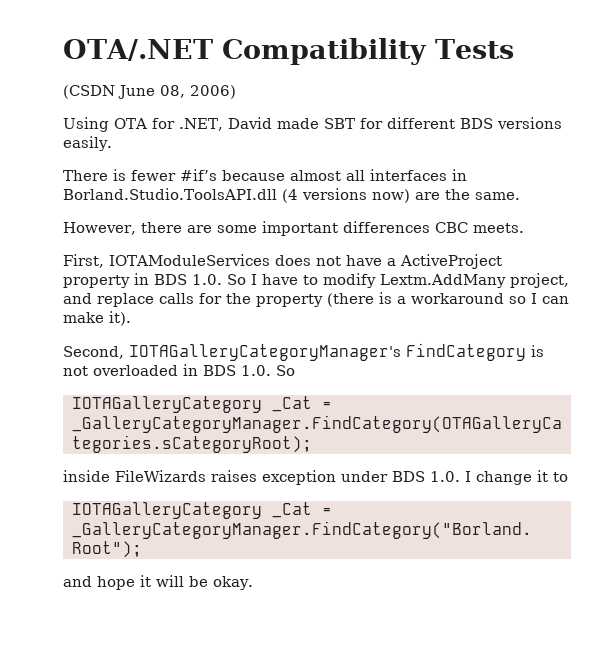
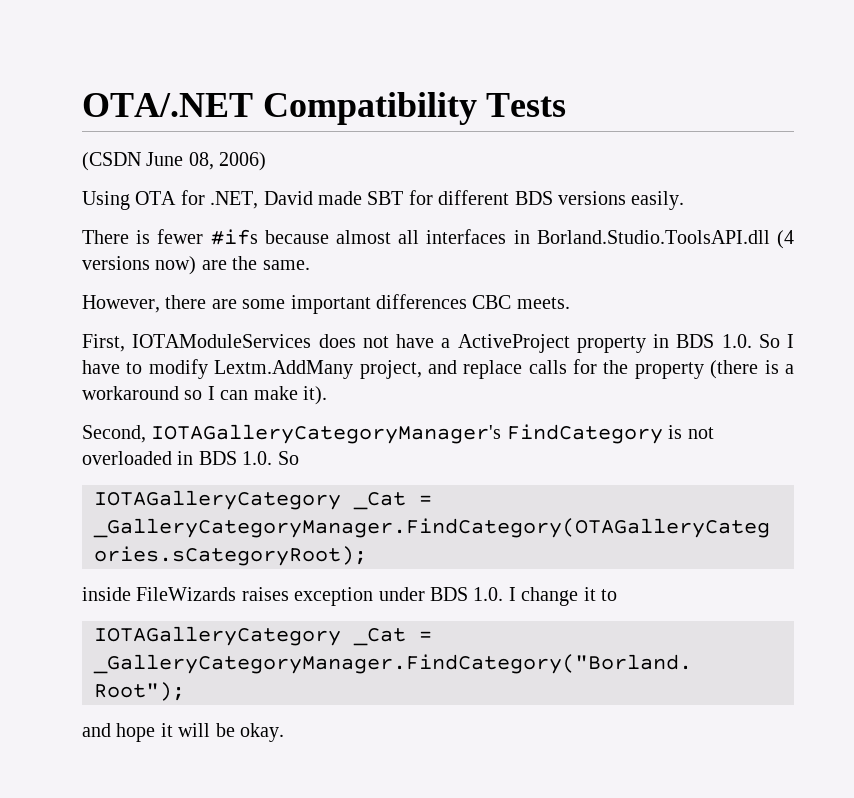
[180,169,217,181] #if’s -> [210,229,258,245] #ifs

